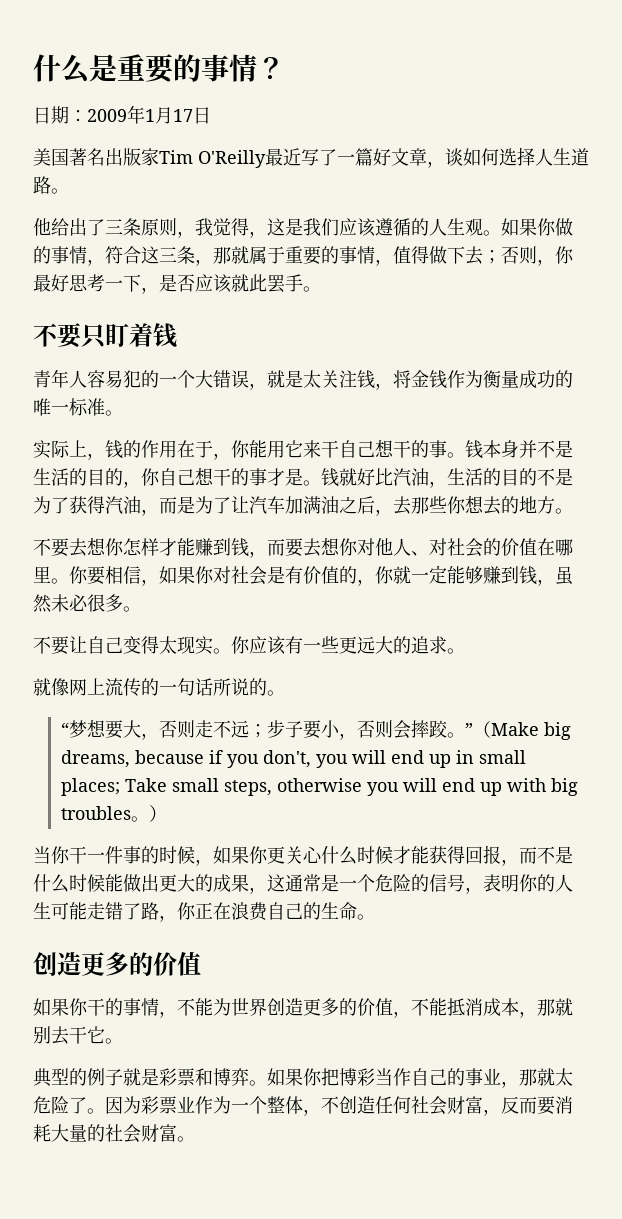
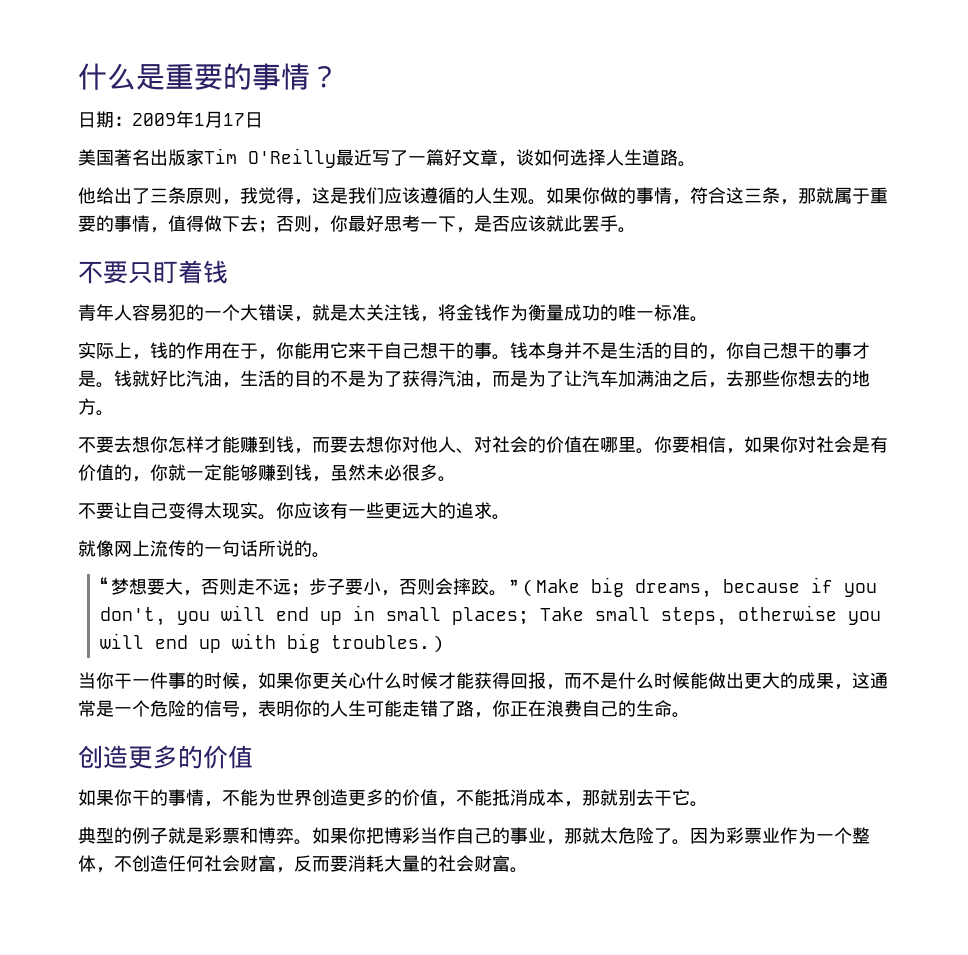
[60,806,149,822] troubles。 -> [330,635,430,649] troubles.

